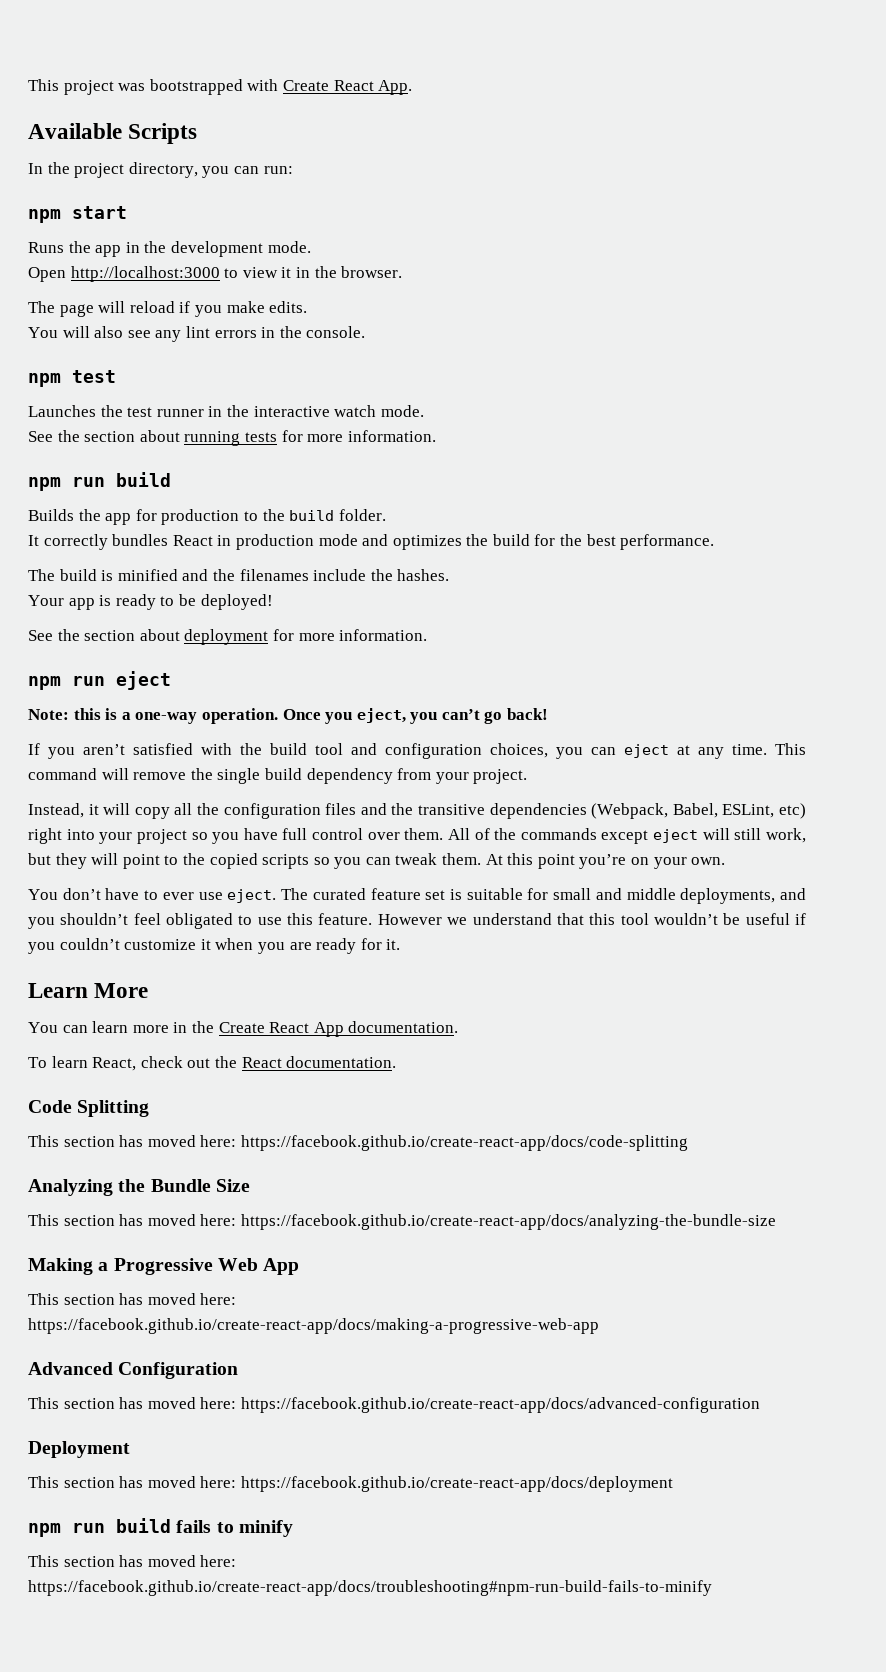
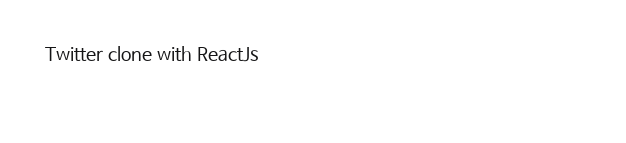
[28,79,413,95] [28,123,198,144] [28,162,293,178] [28,206,127,223] [28,241,311,257] [28,266,403,282] [28,301,308,317] [28,326,366,342] [28,370,116,387] [28,405,424,417] [28,430,436,446] [28,472,171,491] [28,509,386,525] [28,534,715,550] [28,569,450,581] [28,594,273,610] [28,629,428,645] [28,671,171,690] [28,708,549,724] [28,743,806,759] [28,768,528,784] [28,803,807,819] [28,828,807,844] [28,853,726,869] [28,888,806,904] [28,913,807,929] [28,938,401,954] [28,983,149,998] [28,1021,459,1037] [28,1056,397,1071] [28,1100,150,1117] [28,1135,688,1151] [28,1179,250,1196] [28,1214,776,1230] [28,1258,300,1275] [28,1293,237,1305] [28,1318,599,1334] [28,1362,239,1379] [28,1397,760,1413] [28,1441,130,1458] [28,1476,673,1492] [28,1518,293,1537] [28,1555,237,1567] [28,1580,712,1596] This project was bootstrapped with Create React App. // Available Scripts // In the project directory, you can run: // npm start // Runs the app in the development mode. // Open http://localhost:3000 to view it in the browser. // The page will reload if you make edits. // You will also see any lint errors in the console. // npm test // Launches the test runner in the interactive watch mode. // See the section about running tests for more information. // npm run build // Builds the app for production to the build folder. // It correctly bundles React in production mode and optimizes the build for the best performance. // The build is minified and the filenames include the hashes. // Your app is ready to be deployed! // See the section about deployment for more information. // npm run eject // Note: this is a one-way operation. Once you eject, you can’t go back! // If you aren’t satisfied with the build tool and configuration choices, you can eject at any time. This command will remove the single build dependency from your project. // Instead, it will copy all the configuration files and the transitive dependencies (Webpack, Babel, ESLint, etc) right into your project so you have full control over them. All of the commands except eject will still work, but they will point to the copied scripts so you can tweak them. At this point you’re on your own. // You don’t have to ever use eject. The curated feature set is suitable for small and middle deployments, and you shouldn’t feel obligated to use this feature. However we understand that this tool wouldn’t be useful if you couldn’t customize it when you are ready for it. // Learn More // You can learn more in the Create React App documentation. // To learn React, check out the React documentation. // Code Splitting // This section has moved here: https://facebook.github.io/create-react-app/docs/code-splitting // Analyzing the Bundle Size // This section has moved here: https://facebook.github.io/create-react-app/docs/analyzing-the-bundle-size // Making a Progressive Web App // This section has moved here: https://facebook.github.io/create-react-app/docs/making-a-progressive-web-app // Advanced Configuration // This section has moved here: https://facebook.github.io/create-react-app/docs/advanced-configuration // Deployment // This section has moved here: https://facebook.github.io/create-react-app/docs/deployment // npm run build fails to minify // This section has moved here: https://facebook.github.io/create-react-app/docs/troubleshooting#npm-run-build-fails-to-minify -> [45,46,259,62] Twitter clone with ReactJs

